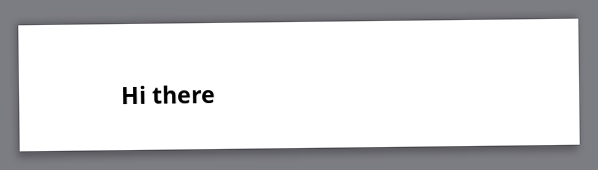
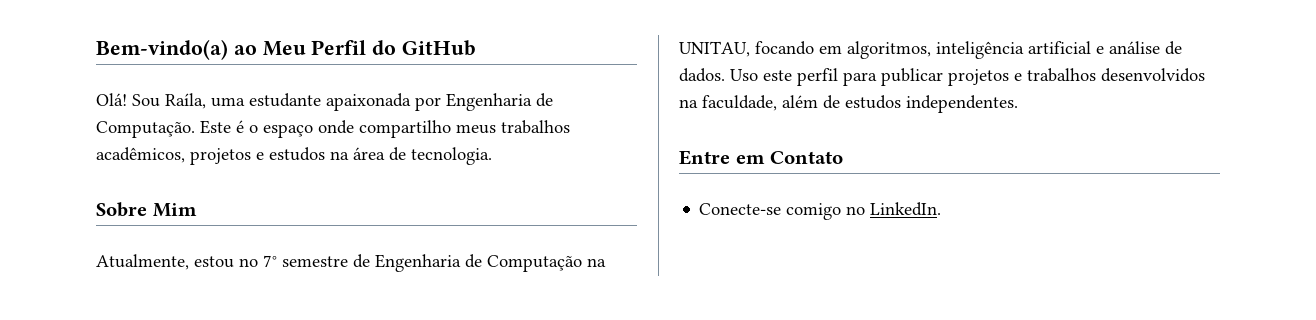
[121,84,217,105] Hi there -> [96,39,477,60] [96,93,553,111] [96,120,570,138] [96,147,492,165] [96,202,197,217] [96,254,606,272] [679,41,1182,59] [679,68,1205,86] [679,95,1018,113] [679,150,844,165] [699,202,942,220] Bem-vindo(a) ao Meu Perfil do GitHub // Olá! Sou Raíla, uma estudante apaixonada por Engenharia de Computação. Este é o espaço onde compartilho meus trabalhos acadêmicos, projetos e estudos na área de tecnologia. // Sobre Mim // Atualmente, estou no 7° semestre de Engenharia de Computação na UNITAU, focando em algoritmos, inteligência artificial e análise de dados. Uso este perfil para publicar projetos e trabalhos desenvolvidos na faculdade, além de estudos independentes. // Entre em Contato // Conecte-se comigo no LinkedIn.

